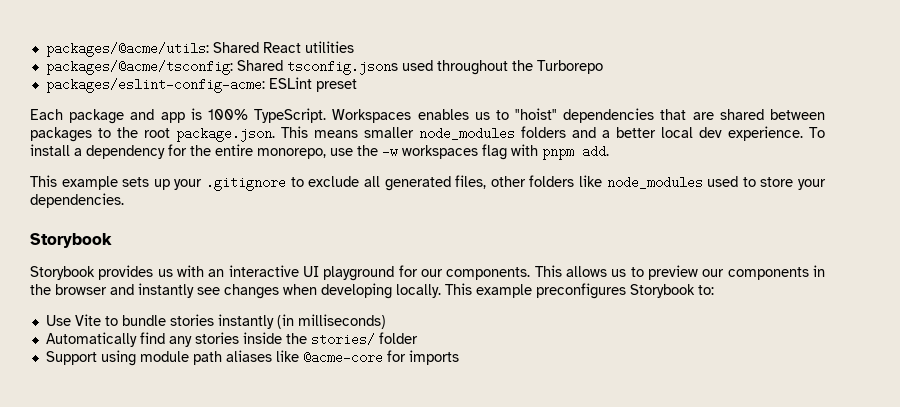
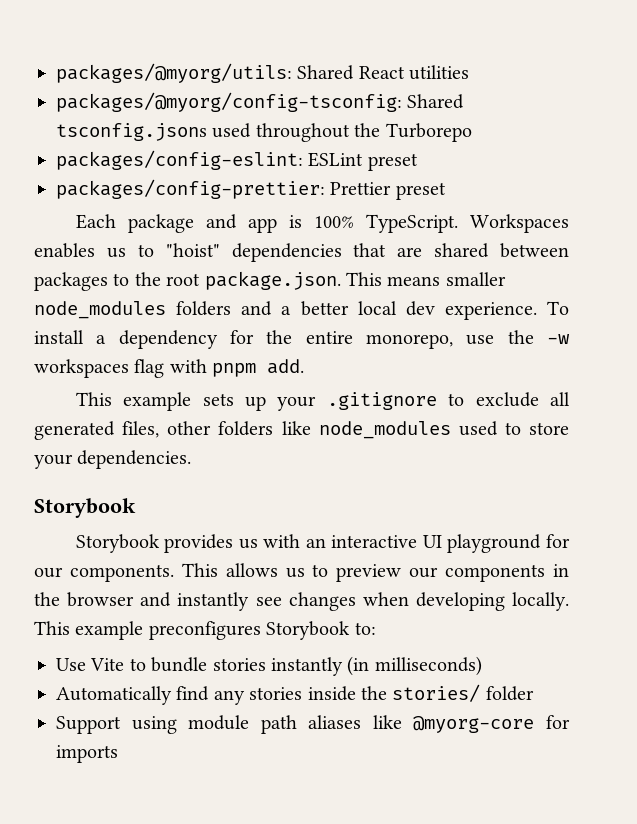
[45,42,209,57] packages/@acme/utils: -> [56,63,292,83] packages/@myorg/utils:
[45,60,233,75] packages/@acme/tsconfig: -> [56,92,402,112] packages/@myorg/config-tsconfig:
[45,78,265,93] packages/eslint-config-acme: -> [56,150,303,170] packages/config-eslint:
(357, 85) none -> [56,179,446,200] // packages/config-prettier: Prettier preset
[302,351,383,364] @acme-core -> [413,716,535,733] @myorg-core

